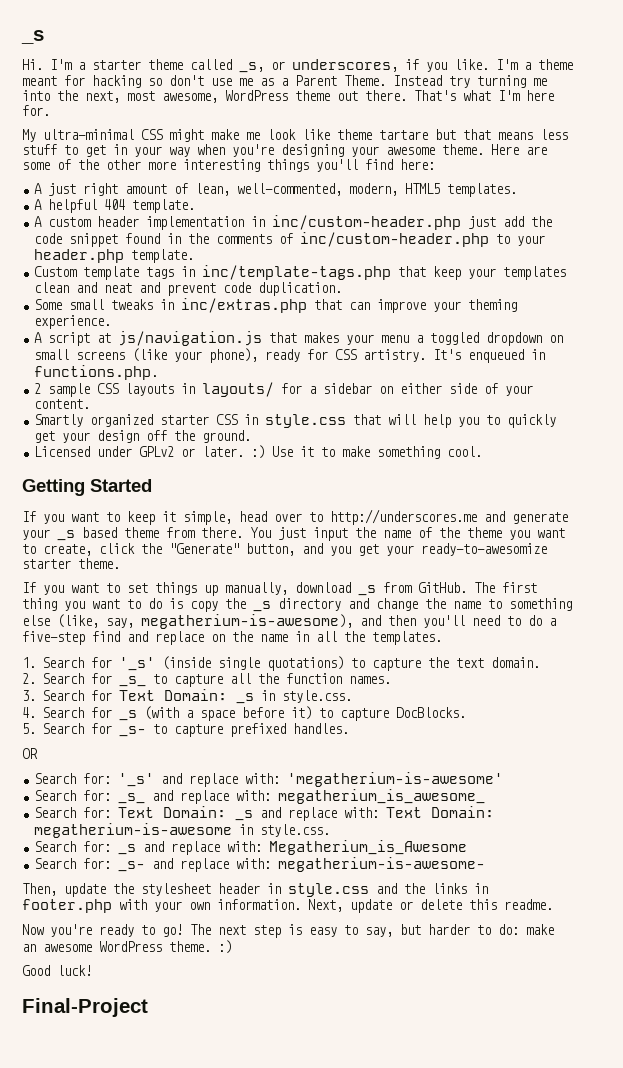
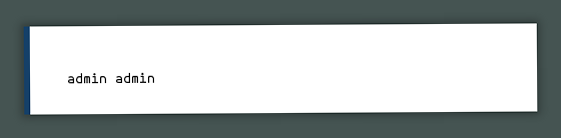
[21,30,44,44] [22,59,573,73] [22,75,547,88] [22,90,554,103] [22,105,50,116] [22,129,568,142] [22,144,547,157] [22,159,435,172] [34,183,518,197] [34,199,196,213] [34,215,553,230] [34,232,546,247] [34,249,195,263] [34,265,567,280] [34,282,343,296] [34,298,518,313] [34,315,112,329] [34,331,564,346] [34,348,546,363] [34,365,159,380] [34,382,534,397] [34,399,91,409] [34,414,557,428] [34,430,252,443] [34,445,483,459] [22,479,152,496] [22,509,568,525] [22,527,565,541] [22,543,547,556] [22,558,120,569] [22,582,537,596] [22,598,572,612] [22,614,556,629] [22,631,442,645] [22,656,540,671] [22,673,391,687] [22,689,352,704] [22,706,466,721] [22,723,349,737] [22,748,38,759] [34,772,504,787] [34,789,486,804] [34,806,495,821] [34,823,331,838] [34,840,468,855] [34,857,486,872] [22,883,488,897] [22,899,553,913] [22,924,554,938] [22,940,232,954] [22,965,92,976] [22,998,148,1017] _s // Hi. I'm a starter theme called _s, or underscores, if you like. I'm a theme meant for hacking so don't use me as a Parent Theme. Instead try turning me into the next, most awesome, WordPress theme out there. That's what I'm here for. // My ultra-minimal CSS might make me look like theme tartare but that means less stuff to get in your way when you're designing your awesome theme. Here are some of the other more interesting things you'll find here: // A just right amount of lean, well-commented, modern, HTML5 templates. // A helpful 404 template. // A custom header implementation in inc/custom-header.php just add the code snippet found in the comments of inc/custom-header.php to your header.php template. // Custom template tags in inc/template-tags.php that keep your templates clean and neat and prevent code duplication. // Some small tweaks in inc/extras.php that can improve your theming experience. // A script at js/navigation.js that makes your menu a toggled dropdown on small screens (like your phone), ready for CSS artistry. It's enqueued in functions.php. // 2 sample CSS layouts in layouts/ for a sidebar on either side of your content. // Smartly organized starter CSS in style.css that will help you to quickly get your design off the ground. // Licensed under GPLv2 or later. :) Use it to make something cool. // Getting Started // If you want to keep it simple, head over to http://underscores.me and generate your _s based theme from there. You just input the name of the theme you want to create, click the "Generate" button, and you get your ready-to-awesomize starter theme. // If you want to set things up manually, download _s from GitHub. The first thing you want to do is copy the _s directory and change the name to something else (like, say, megatherium-is-awesome), and then you'll need to do a five-step find and replace on the name in all the templates. // 1. Search for '_s' (inside single quotations) to capture the text domain. // 2. Search for _s_ to capture all the function names. // 3. Search for Text Domain: _s in style.css. // 4. Search for _s (with a space before it) to capture DocBlocks. // 5. Search for _s- to capture prefixed handles. // OR // Search for: '_s' and replace with: 'megatherium-is-awesome' // Search for: _s_ and replace with: megatherium_is_awesome_ // Search for: Text Domain: _s and replace with: Text Domain: megatherium-is-awesome in style.css. // Search for: _s and replace with: Megatherium_is_Awesome // Search for: _s- and replace with: megatherium-is-awesome- // Then, update the stylesheet header in style.css and the links in footer.php with your own information. Next, update or delete this readme. // Now you're ready to go! The next step is easy to say, but harder to do: make an awesome WordPress theme. :) // Good luck! // Final-Project -> [67,72,156,84] admin admin

